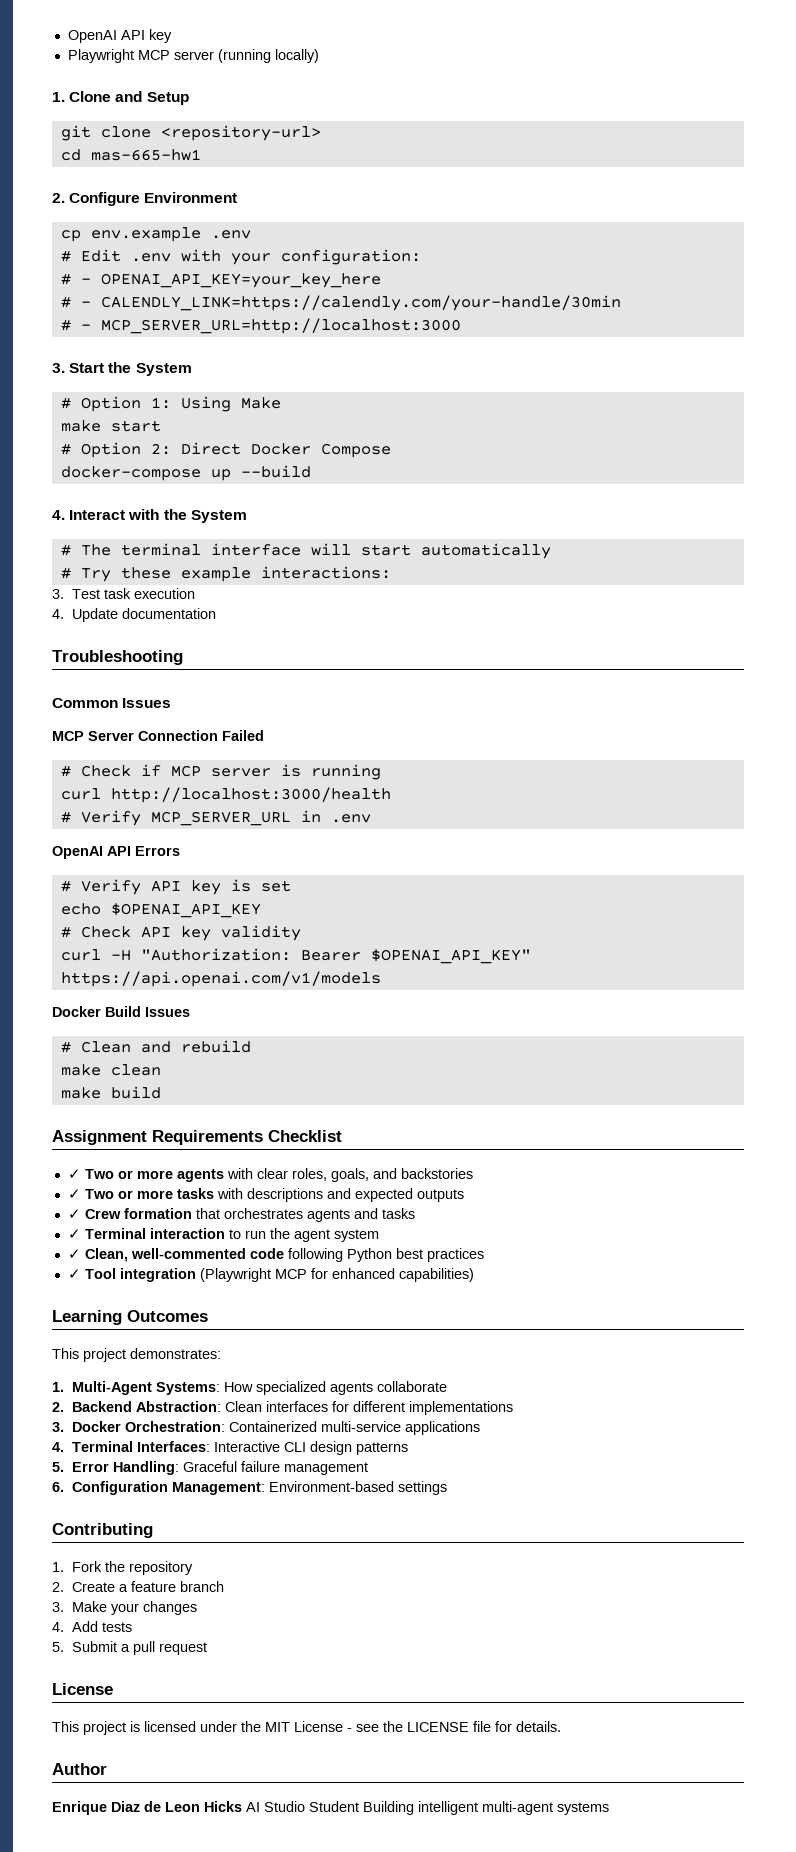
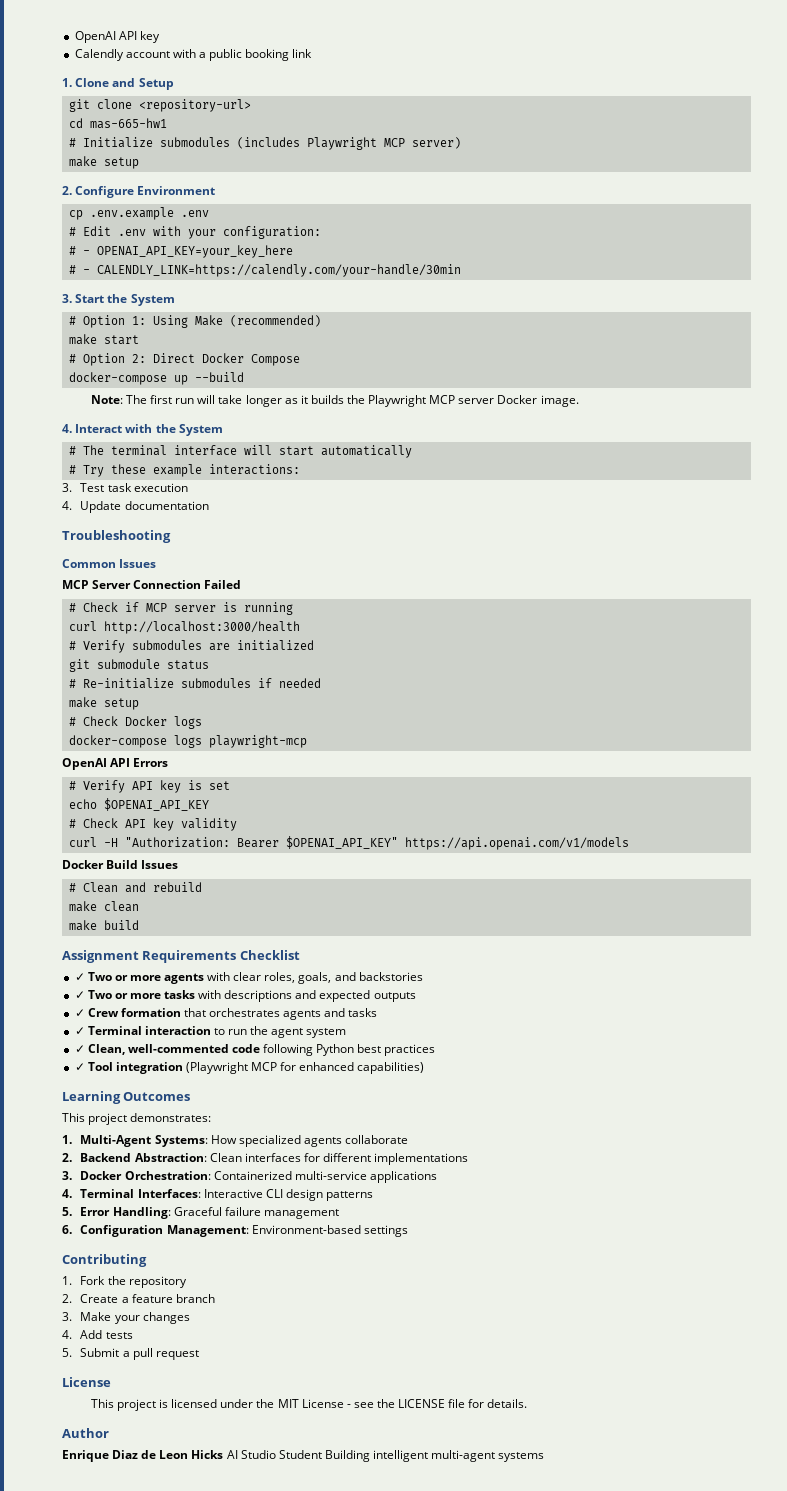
[67,49,319,63] Playwright MCP server (running locally) -> [74,49,313,61] Calendly account with a public booking link
(201, 155) none -> [68,137,461,150] [68,156,139,169] // # Initialize submodules (includes Playwright MCP server) // make setup
[90,227,201,242] env.example -> [89,207,174,220] .env.example
[60,318,461,334] // # - MCP_SERVER_URL=http://localhost:3000 -> (461, 270) none
(281, 403) none -> [229,315,321,327] (recommended)
(311, 471) none -> [90,395,579,407] // Note: The first run will take longer as it builds the Playwright MCP server Docker image.
[150,810,371,826] MCP_SERVER_URL in .env -> [131,640,314,651] [68,659,209,672] [68,678,321,689] [68,697,139,710] [68,716,202,729] [68,735,307,748] submodules are initialized // git submodule status // # Re-initialize submodules if needed // make setup // # Check Docker logs // docker-compose logs playwright-mcp

